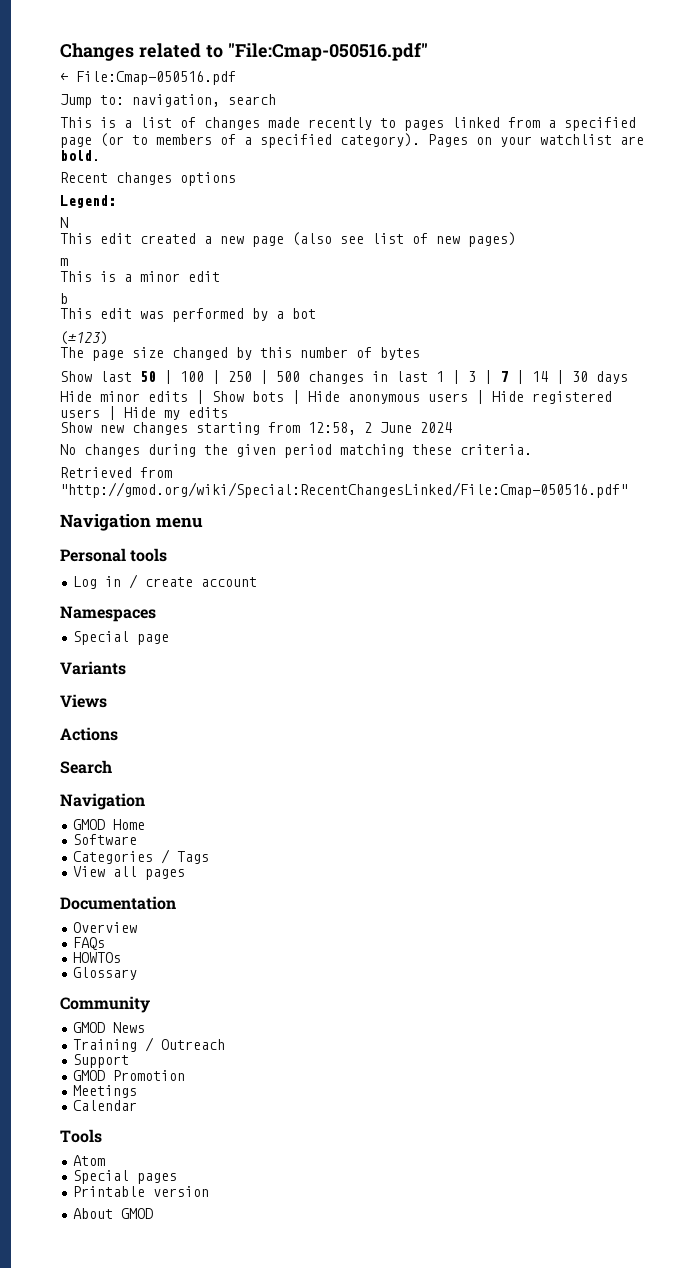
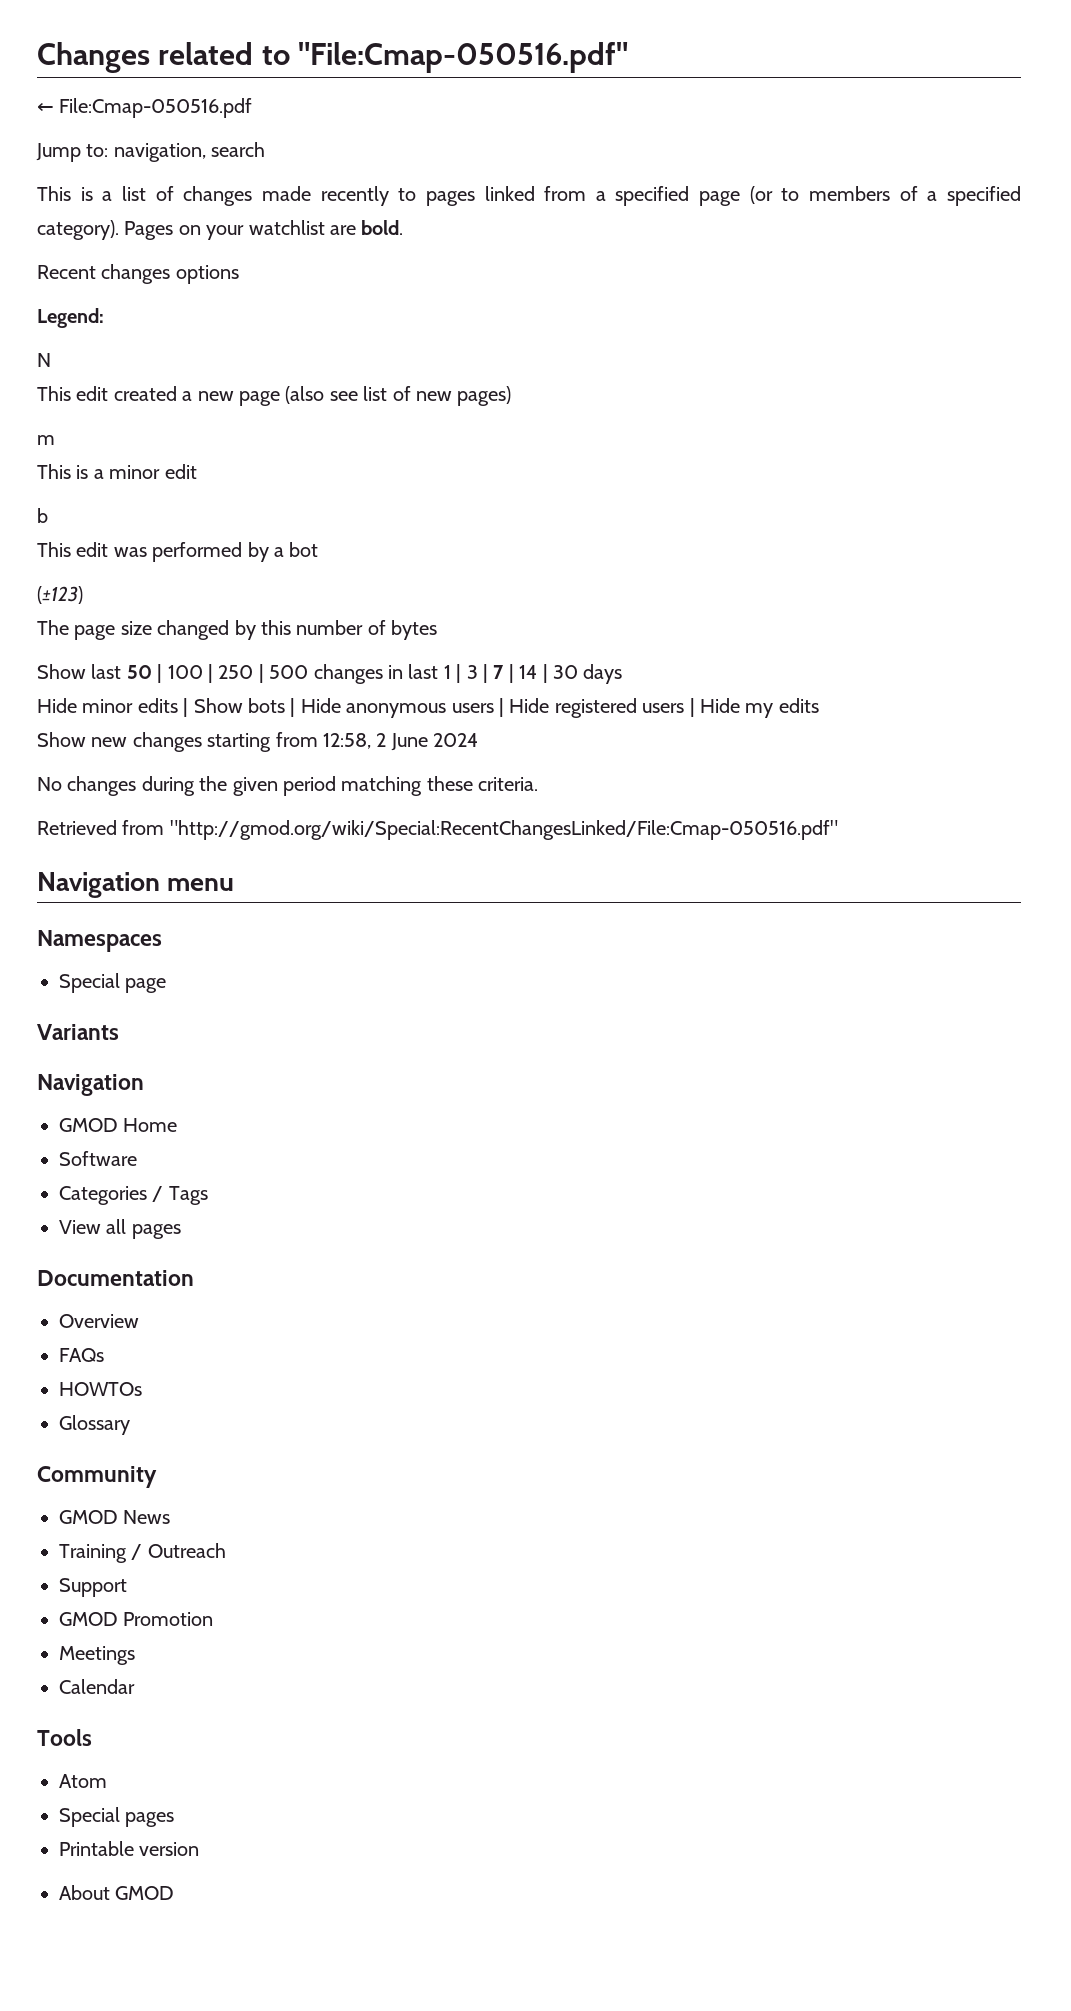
[60,548,168,562] [73,574,258,589] // Personal tools // Log in / create account -> (235, 884) none
[60,694,107,708] [60,727,118,741] [60,760,112,774] // Views // Actions // Search -> (119, 1032) none

